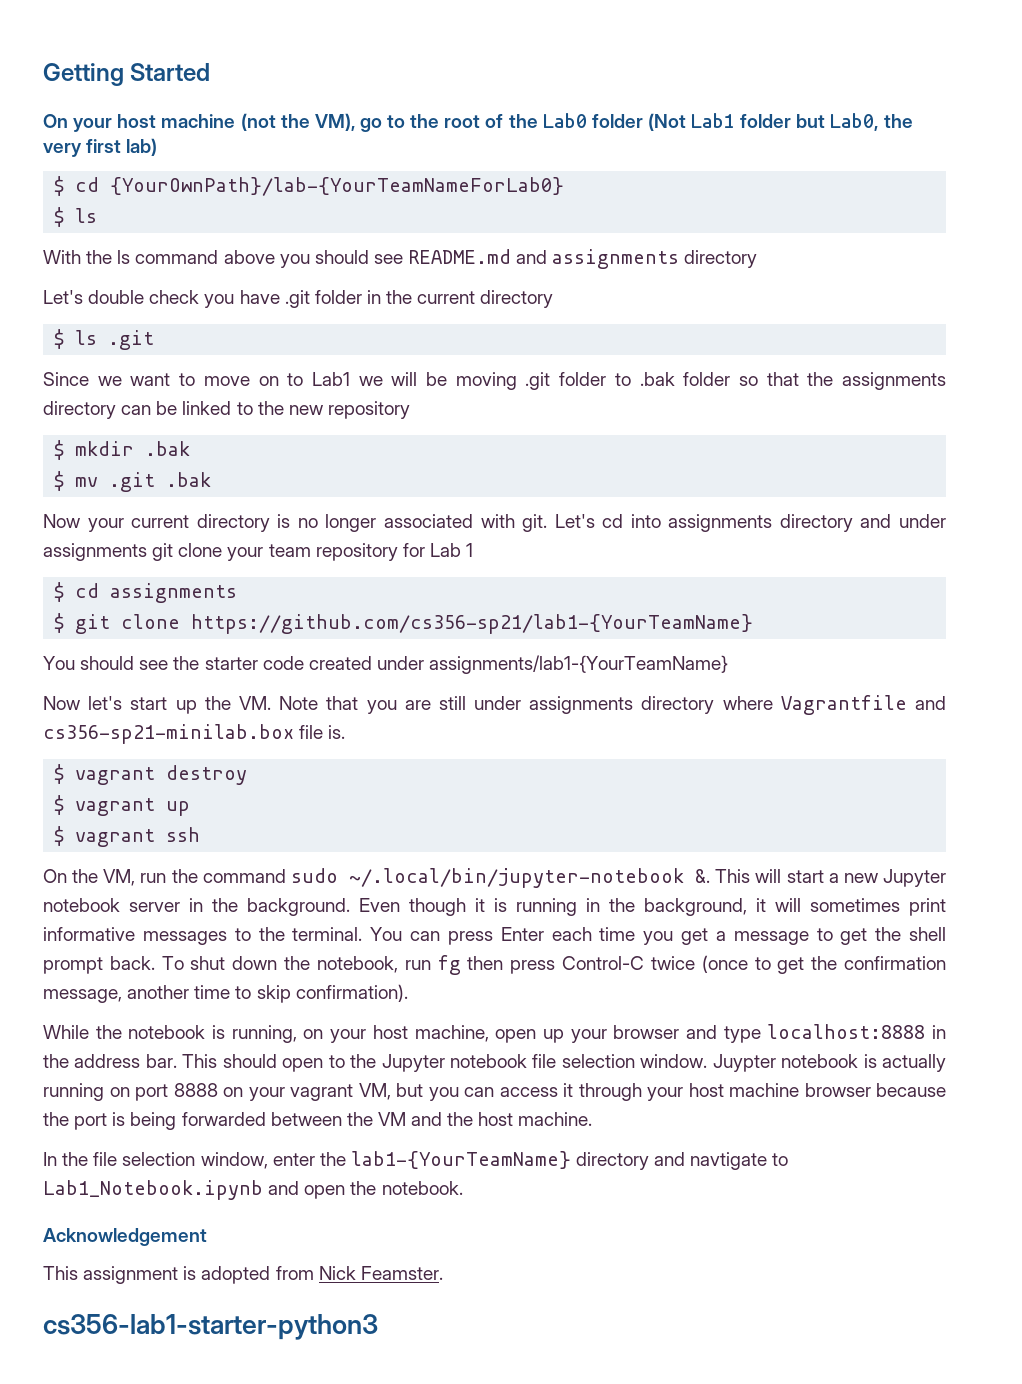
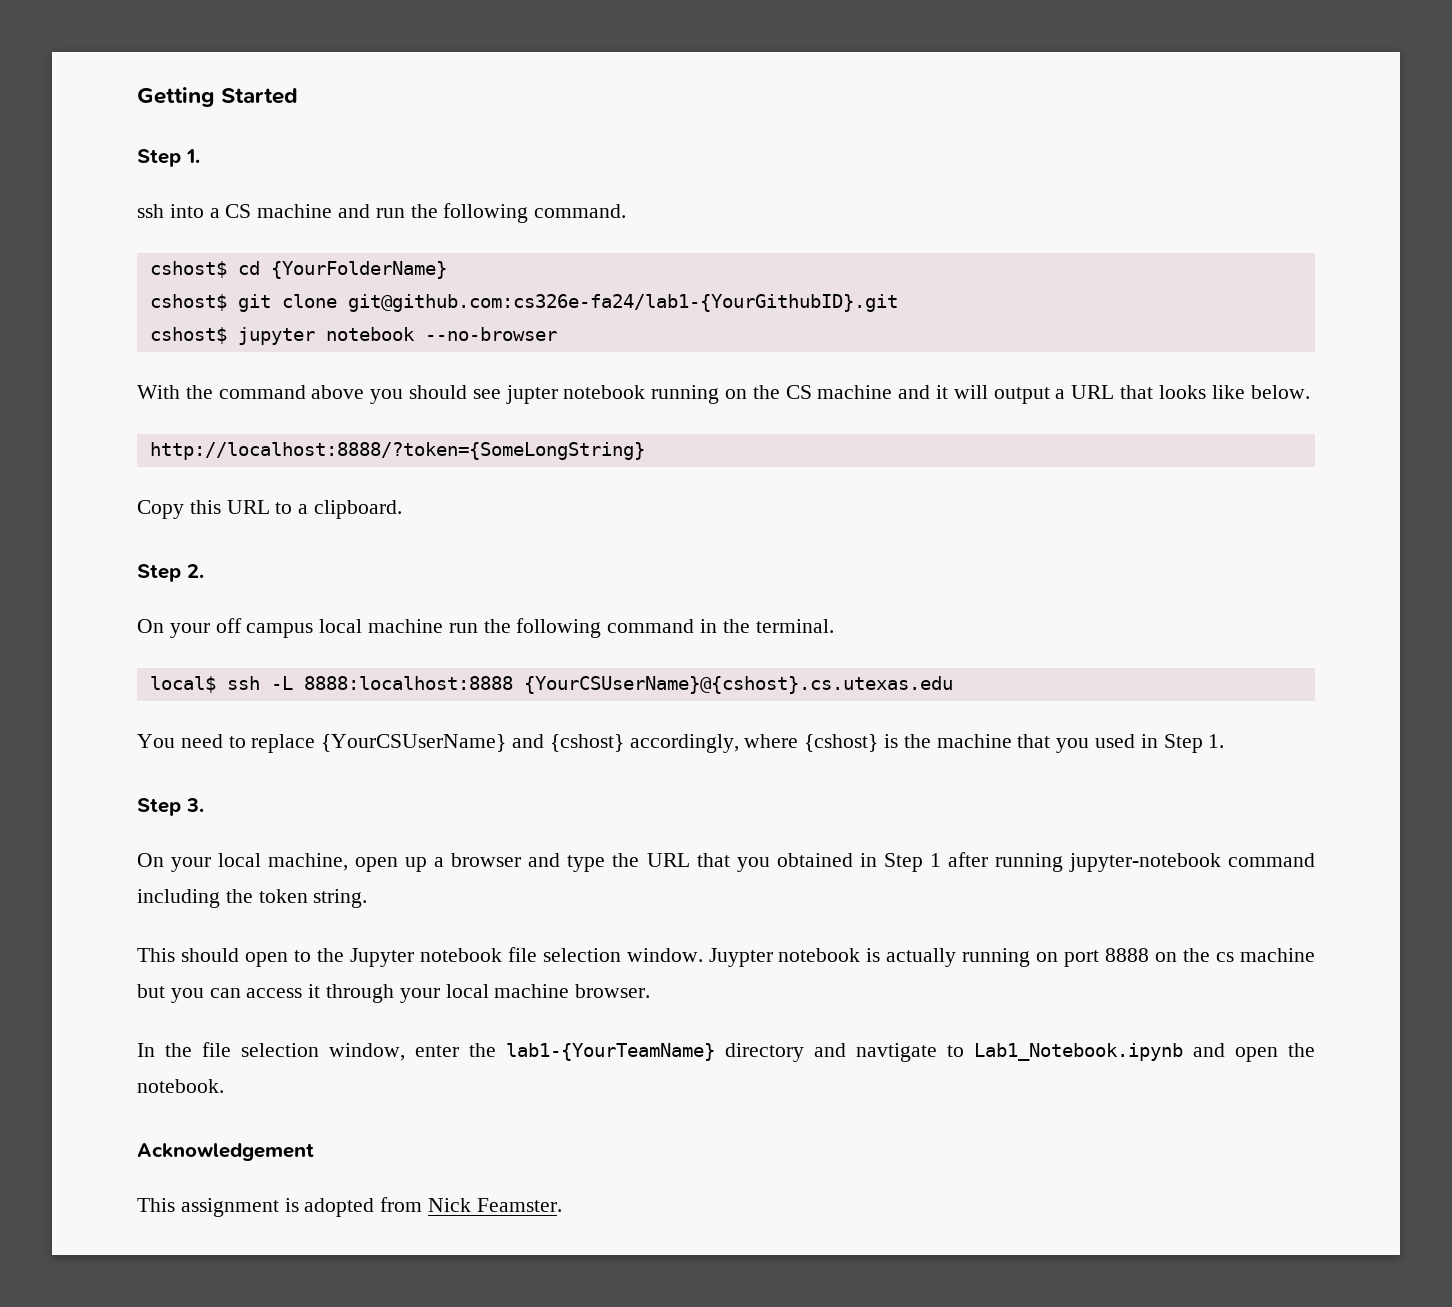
[43,113,913,132] [43,138,158,157] [54,176,565,196] [54,207,98,227] On your host machine (not the VM), go to the root of the Lab0 folder (Not Lab1 folder but Lab0, the very first lab) // $ cd {YourOwnPath}/lab-{YourTeamNameForLab0} // $ ls -> [137,149,200,167] [137,203,627,223] [149,261,447,279] [149,294,898,312] [149,327,557,345] Step 1. // ssh into a CS machine and run the following command. // cshost$ cd {YourFolderName} // cshost$ git clone git@github.com:cs326e-fa24/lab1-{YourGithubID}.git // cshost$ jupyter notebook --no-browser
[117,250,131,264] ls -> (213, 392) none
[408,249,758,269] [43,290,554,308] [54,329,155,350] [43,372,947,390] [43,401,410,419] [54,440,191,460] [54,471,212,492] [43,514,946,532] [43,543,474,561] [54,582,238,603] [54,613,754,634] [43,655,729,674] [43,695,946,715] [43,724,346,744] [54,764,248,785] [54,795,191,816] [54,826,201,847] [43,868,946,888] [43,898,946,916] [43,927,947,945] [43,955,947,975] [43,984,408,1003] [43,1025,408,1043] README.md and assignments directory // Let's double check you have .git folder in the current directory // $ ls .git // Since we want to move on to Lab1 we will be moving .git folder to .bak folder so that the assignments directory can be linked to the new repository // $ mkdir .bak // $ mv .git .bak // Now your current directory is no longer associated with git. Let's cd into assignments directory and under assignments git clone your team repository for Lab 1 // $ cd assignments // $ git clone https://github.com/cs356-sp21/lab1-{YourTeamName} // You should see the starter code created under assignments/lab1-{YourTeamName} // Now let's start up the VM. Note that you are still under assignments directory where Vagrantfile and cs356-sp21-minilab.box file is. // $ vagrant destroy // $ vagrant up // $ vagrant ssh // On the VM, run the command sudo ~/.local/bin/jupyter-notebook &. This will start a new Jupyter notebook server in the background. Even though it is running in the background, it will sometimes print informative messages to the terminal. You can press Enter each time you get a message to get the shell prompt back. To shut down the notebook, run fg then press Control-C twice (once to get the confirmation message, another time to skip confirmation). // While the notebook is running, on your host -> [505,385,1310,404] [149,442,645,460] [137,500,403,519] [137,564,204,582] [137,618,834,638] [149,676,953,694] [137,734,1225,753] [137,798,204,816] [137,853,262,872] jupter notebook running on the CS machine and it will output a URL that looks like below. // http://localhost:8888/?token={SomeLongString} // Copy this URL to a clipboard. // Step 2. // On your off campus local machine run the following command in the terminal. // local$ ssh -L 8888:localhost:8888 {YourCSUserName}@{cshost}.cs.utexas.edu // You need to replace {YourCSUserName} and {cshost} accordingly, where {cshost} is the machine that you used in Step 1. // Step 3. // On your local
[570,1029,607,1043] your -> [434,857,445,867] a
[767,1024,946,1039] [43,1054,177,1068] localhost:8888 in the address bar. -> [612,852,1315,872] [137,889,368,908] the URL that you obtained in Step 1 after running jupyter-notebook command including the token string. //
[248,1083,391,1101] your vagrant VM, -> [1183,948,1316,962] the cs machine
[688,1083,946,1097] [43,1112,593,1130] host machine browser because the port is being forwarded between the VM and the host machine. -> [445,984,651,998] local machine browser.
[43,1314,378,1340] // cs356-lab1-starter-python3 -> (562, 1205) none

